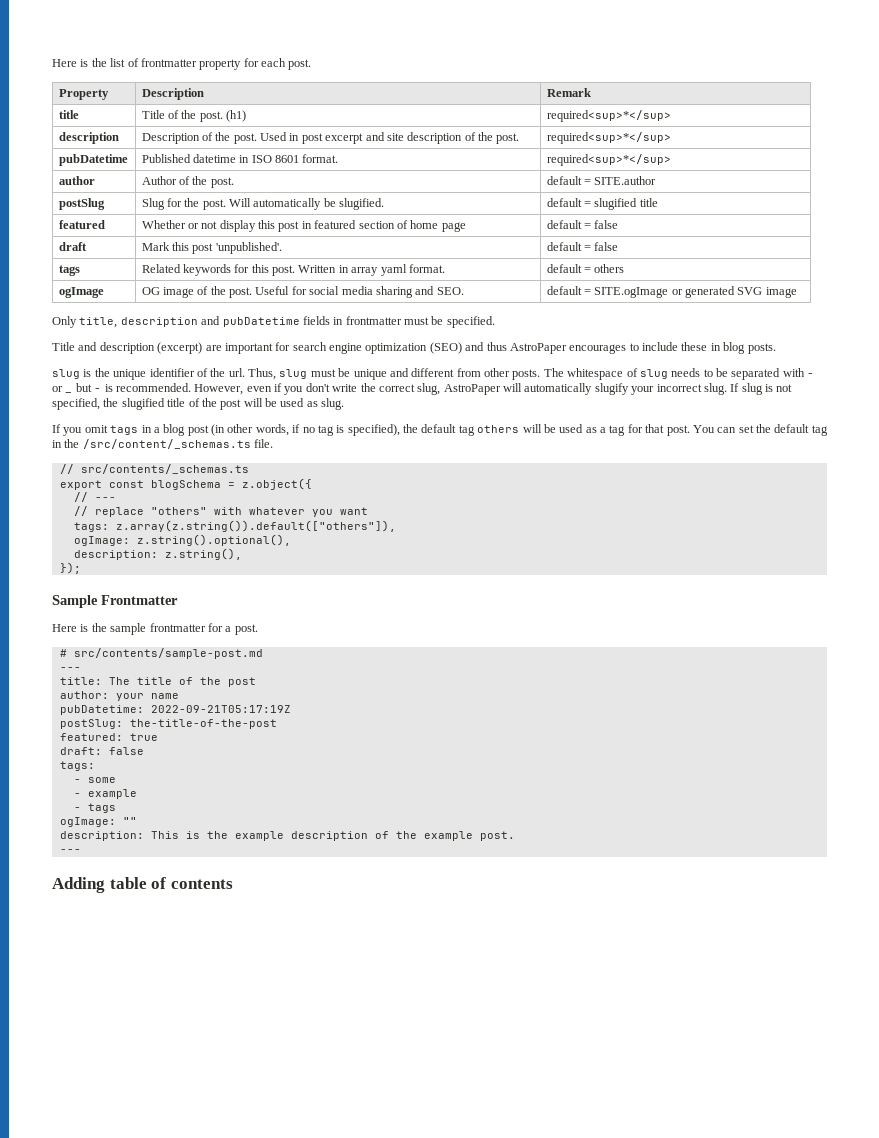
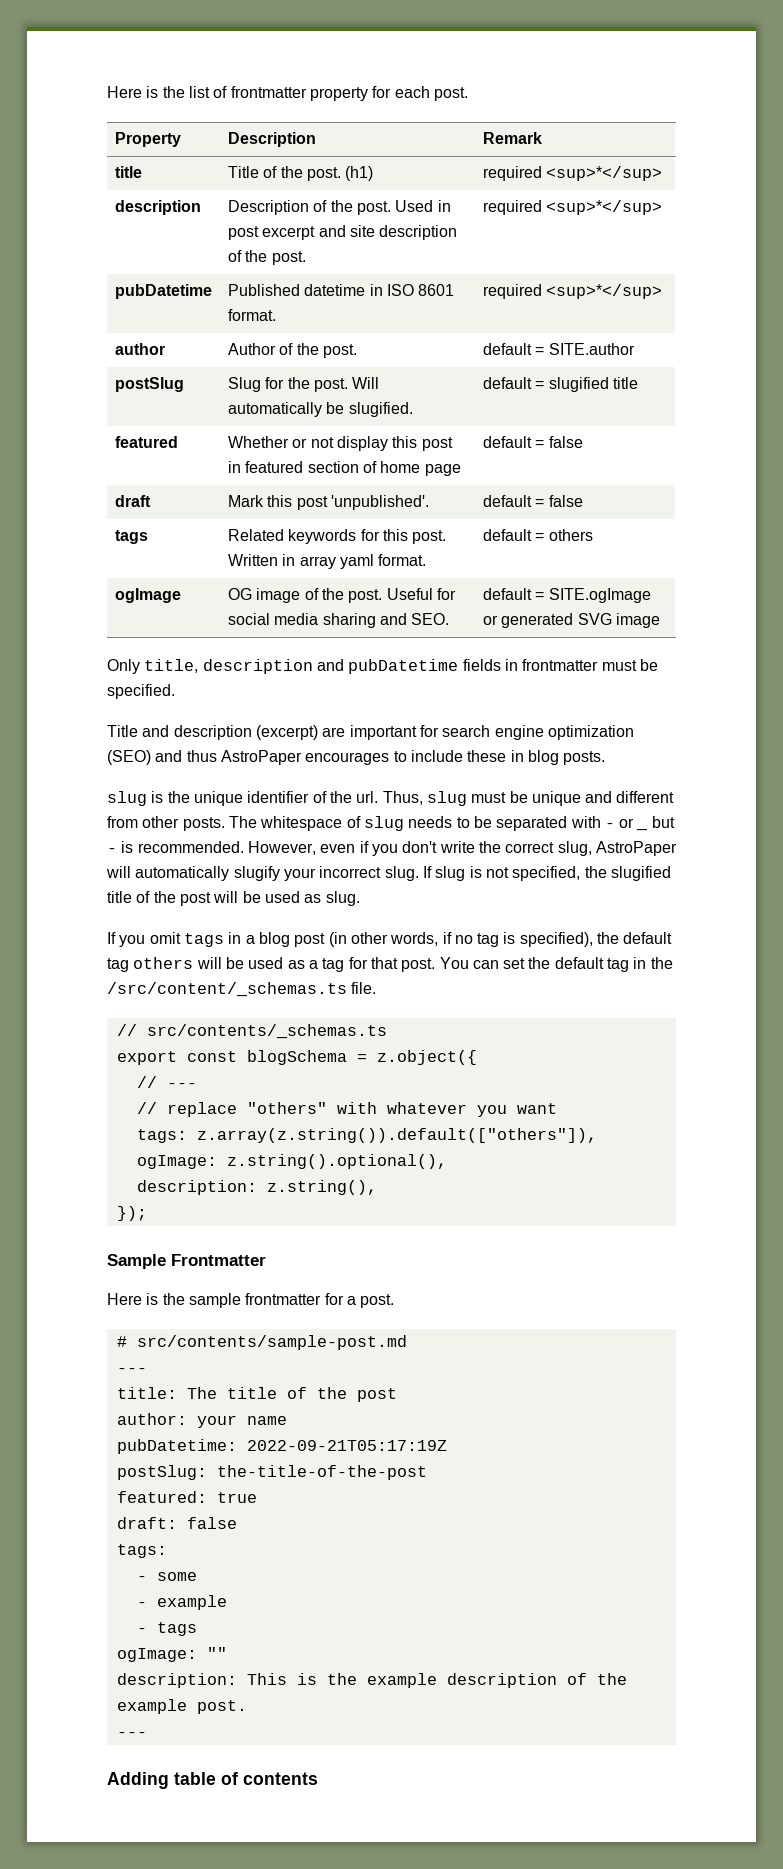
[546,110,671,122] required<sup>*</sup> -> [482,166,663,181] required <sup>*</sup>
[546,132,671,144] required<sup>*</sup> -> [482,200,663,215] required <sup>*</sup>
[546,154,671,166] required<sup>*</sup> -> [482,284,663,299] required <sup>*</sup>

